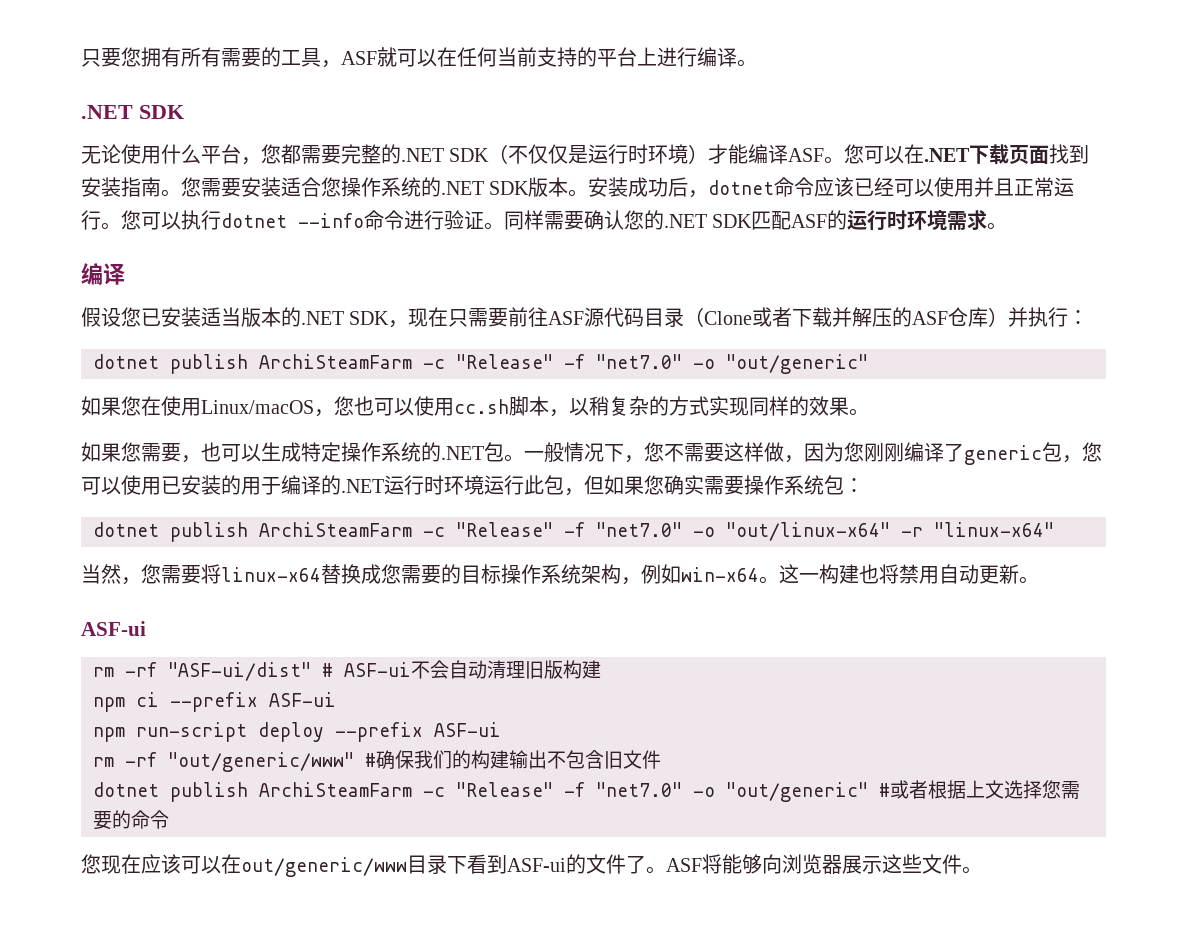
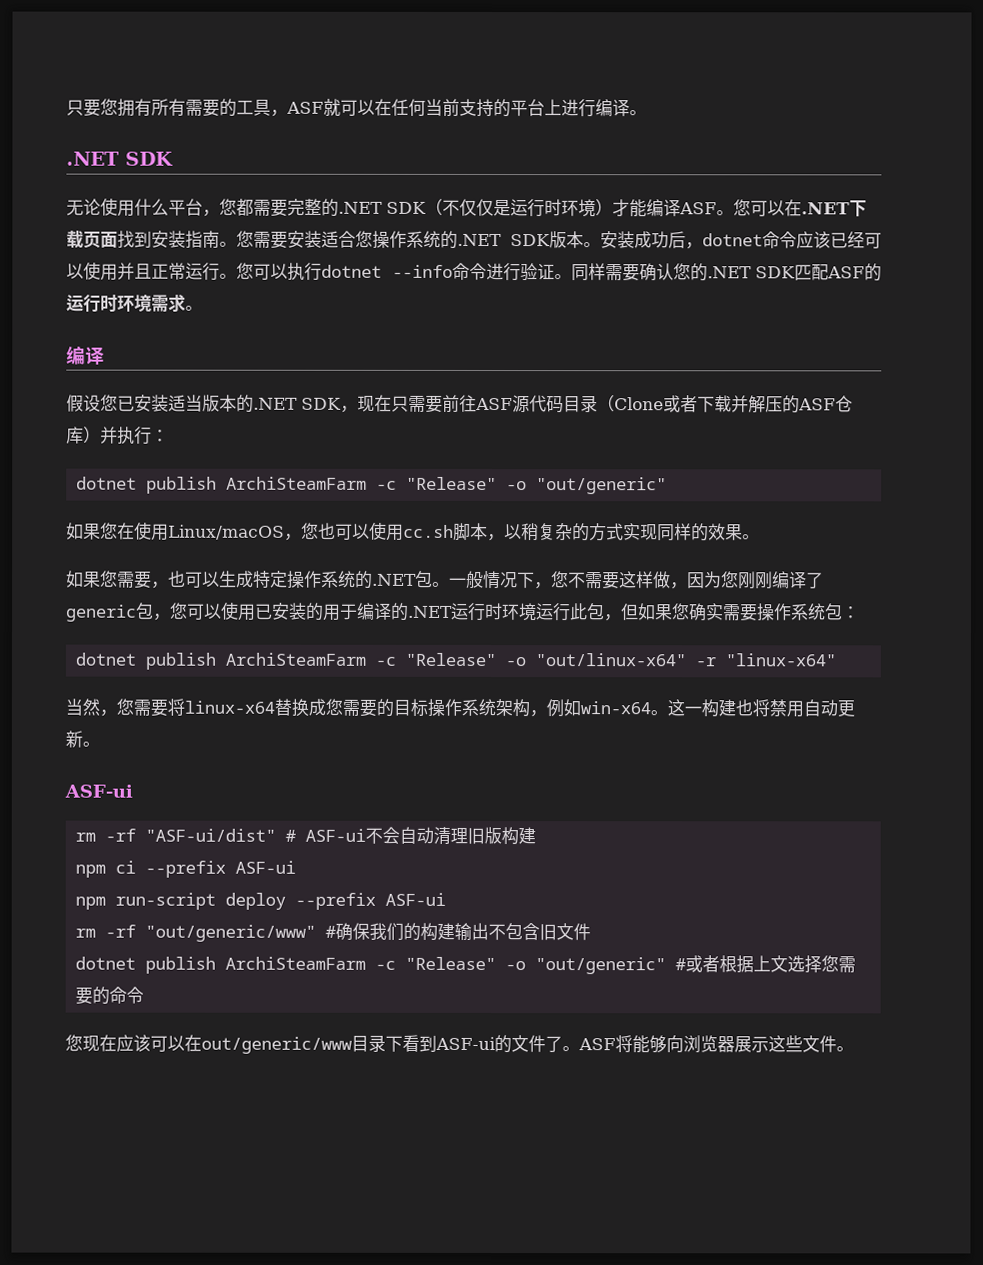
[564,354,682,369] -f "net7.0" -> (498, 483) none
[564,522,682,537] -f "net7.0" -> (497, 659) none
[564,782,682,797] -f "net7.0" -> (497, 963) none

